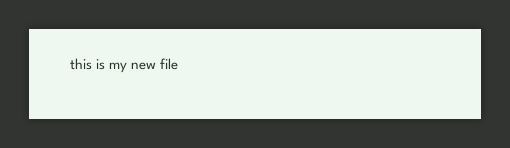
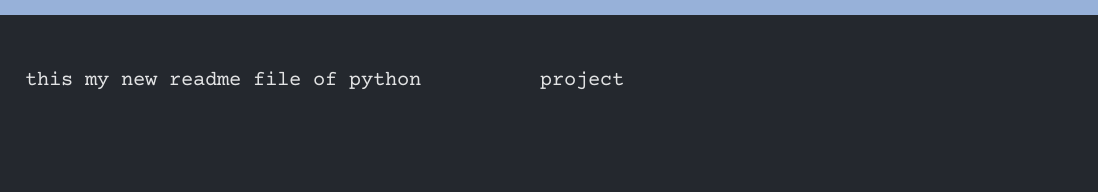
[96,59,106,70] is -> (73, 78) none
[160,58,179,70] file -> [169,71,624,90] readme file of python project

